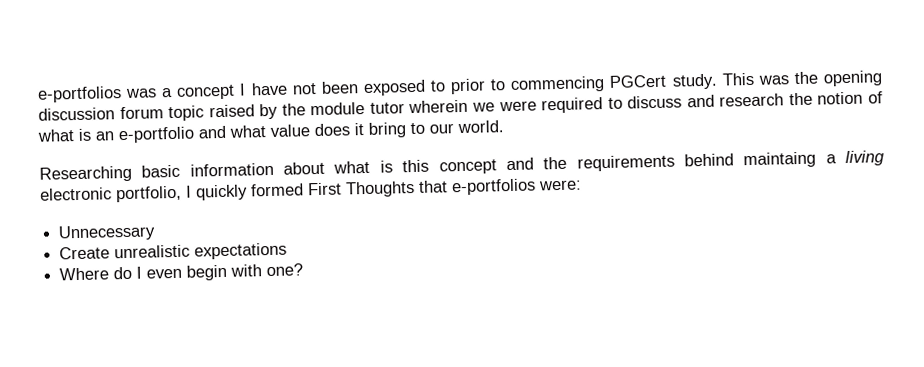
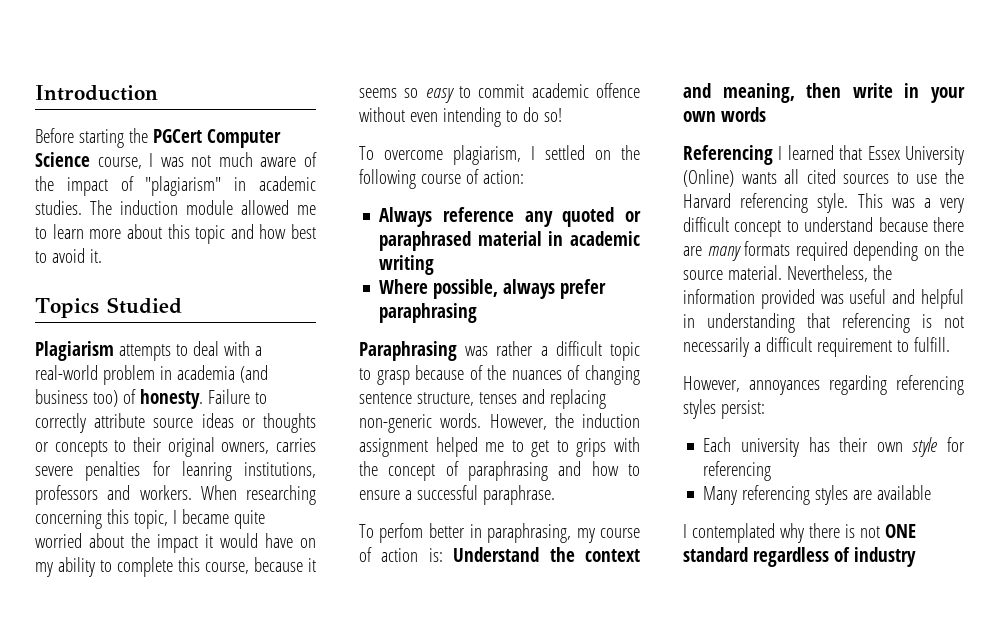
[37,70,883,103] [38,91,883,122] [37,120,504,144] [39,150,885,183] [40,178,582,203] [58,224,157,242] [59,242,288,260] [59,263,304,281] e-portfolios was a concept I have not been exposed to prior to commencing PGCert study. This was the opening discussion forum topic raised by the module tutor wherein we were required to discuss and research the notion of what is an e-portfolio and what value does it bring to our world. // Researching basic information about what is this concept and the requirements behind maintaing a living electronic portfolio, I quickly formed First Thoughts that e-portfolios were: // Unnecessary // Create unrealistic expectations // Where do I even begin with one? -> [35,85,158,101] [35,128,281,148] [35,152,317,169] [35,176,316,196] [35,200,316,215] [35,224,316,244] [35,248,102,263] [35,297,182,318] [35,341,262,361] [35,365,268,385] [35,389,267,409] [35,413,317,433] [35,437,317,457] [35,461,316,481] [35,485,316,505] [35,509,265,529] [35,533,316,553] [35,557,316,577] [359,83,640,103] [359,107,562,127] [359,145,640,165] [359,169,524,189] [379,207,641,227] [379,231,640,251] [379,255,435,275] [379,279,607,299] [379,303,478,323] [359,341,640,361] [359,365,640,385] [359,389,606,409] [359,413,640,433] [359,437,640,457] [359,461,640,481] [359,485,555,505] [359,523,640,543] [359,547,640,562] [683,83,965,103] [683,107,766,122] [683,145,964,165] [683,169,964,187] [683,193,964,213] [683,217,964,237] [683,241,964,261] [683,265,892,282] [683,289,964,309] [683,313,964,333] [683,337,950,357] [683,375,964,395] [683,399,765,419] [703,437,965,457] [703,461,772,481] [703,485,932,505] [683,523,916,543] [683,547,916,567] Introduction // Before starting the PGCert Computer Science course, I was not much aware of the impact of "plagiarism" in academic studies. The induction module allowed me to learn more about this topic and how best to avoid it. // Topics Studied // Plagiarism attempts to deal with a real-world problem in academia (and business too) of honesty. Failure to correctly attribute source ideas or thoughts or concepts to their original owners, carries severe penalties for leanring institutions, professors and workers. When researching concerning this topic, I became quite worried about the impact it would have on my ability to complete this course, because it seems so easy to commit academic offence without even intending to do so! // To overcome plagiarism, I settled on the following course of action: // Always reference any quoted or paraphrased material in academic writing // Where possible, always prefer paraphrasing // Paraphrasing was rather a difficult topic to grasp because of the nuances of changing sentence structure, tenses and replacing non-generic words. However, the induction assignment helped me to get to grips with the concept of paraphrasing and how to ensure a successful paraphrase. // To perfom better in paraphrasing, my course of action is: Understand the context and meaning, then write in your own words // Referencing I learned that Essex University (Online) wants all cited sources to use the Harvard referencing style. This was a very difficult concept to understand because there are many formats required depending on the source material. Nevertheless, the information provided was useful and helpful in understanding that referencing is not necessarily a difficult requirement to fulfill. // However, annoyances regarding referencing styles persist: // Each university has their own style for referencing // Many referencing styles are available // I contemplated why there is not ONE standard regardless of industry

